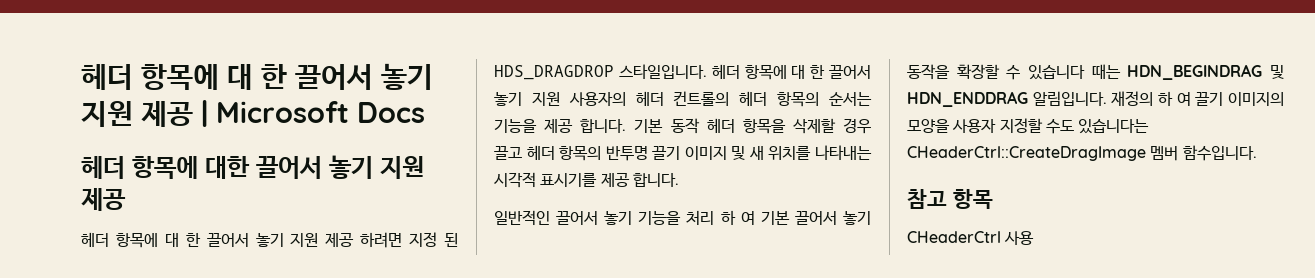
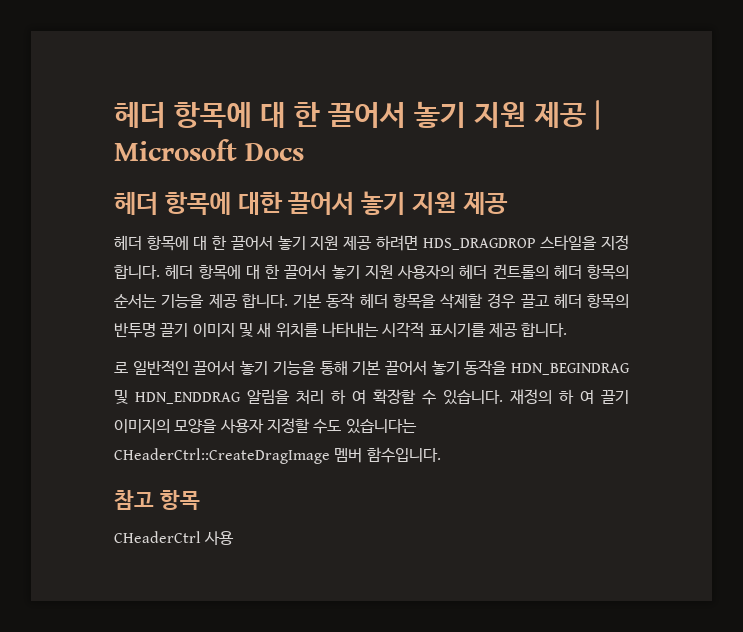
[409,232,458,247] [494,64,707,80] 지정 된 HDS_DRAGDROP 스타일입니다. -> [422,235,630,250] [114,265,160,279] HDS_DRAGDROP 스타일을 지정 합니다.
(679, 180) none -> [114,362,128,373] 로
[686,210,755,225] 처리 하 여 -> [319,361,348,375] 통해
[956,64,1284,80] [907,91,1107,107] 확장할 수 있습니다 때는 HDN_BEGINDRAG 및 HDN_ENDDRAG 알림입니다. -> [510,363,630,375] [114,389,503,405] HDN_BEGINDRAG 및 HDN_ENDDRAG 알림을 처리 하 여 확장할 수 있습니다.

